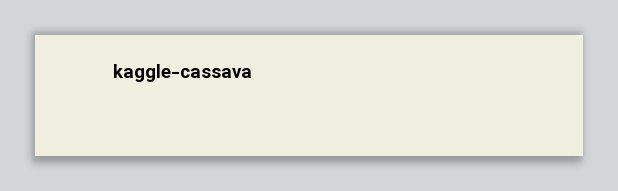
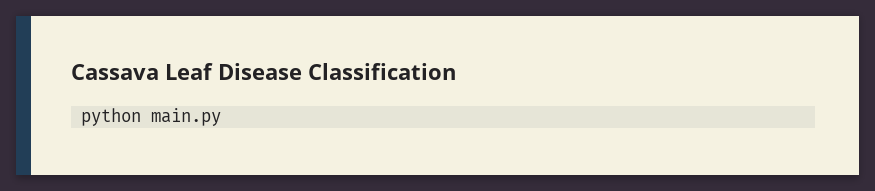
[113,64,252,82] kaggle-cassava -> [71,63,456,80] [81,108,222,126] Cassava Leaf Disease Classification // python main.py

